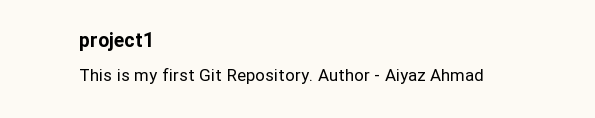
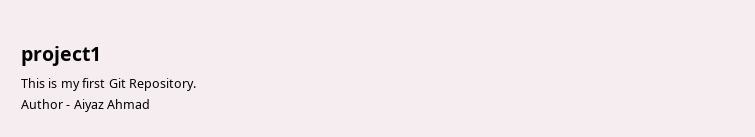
(313, 76) none -> (196, 84) //

